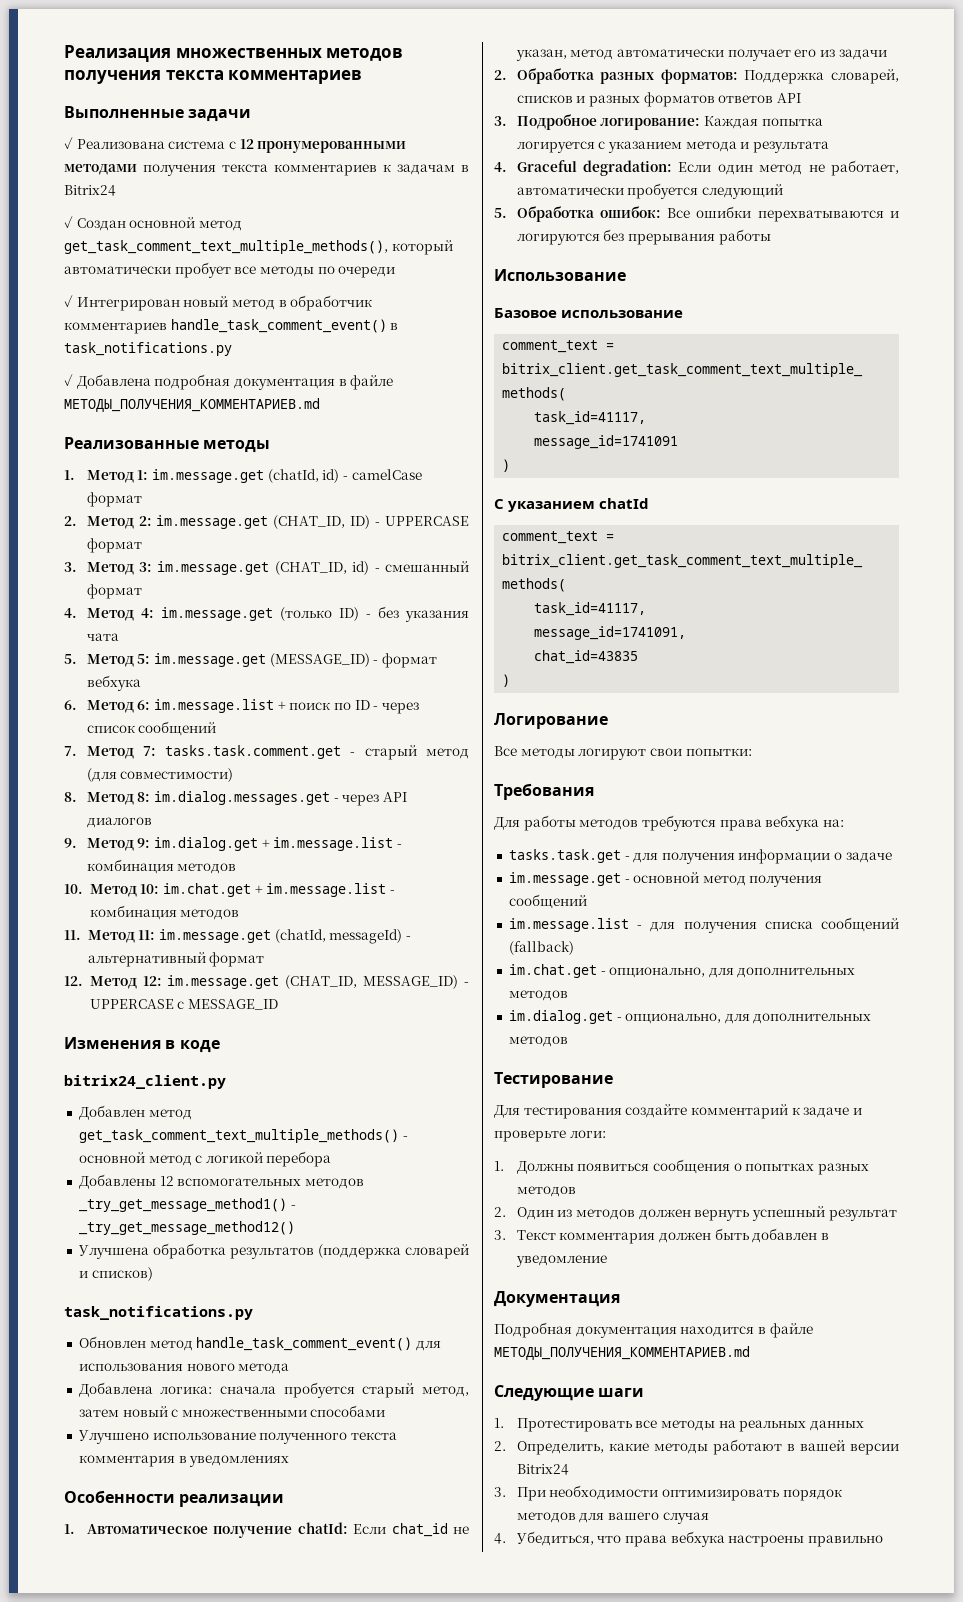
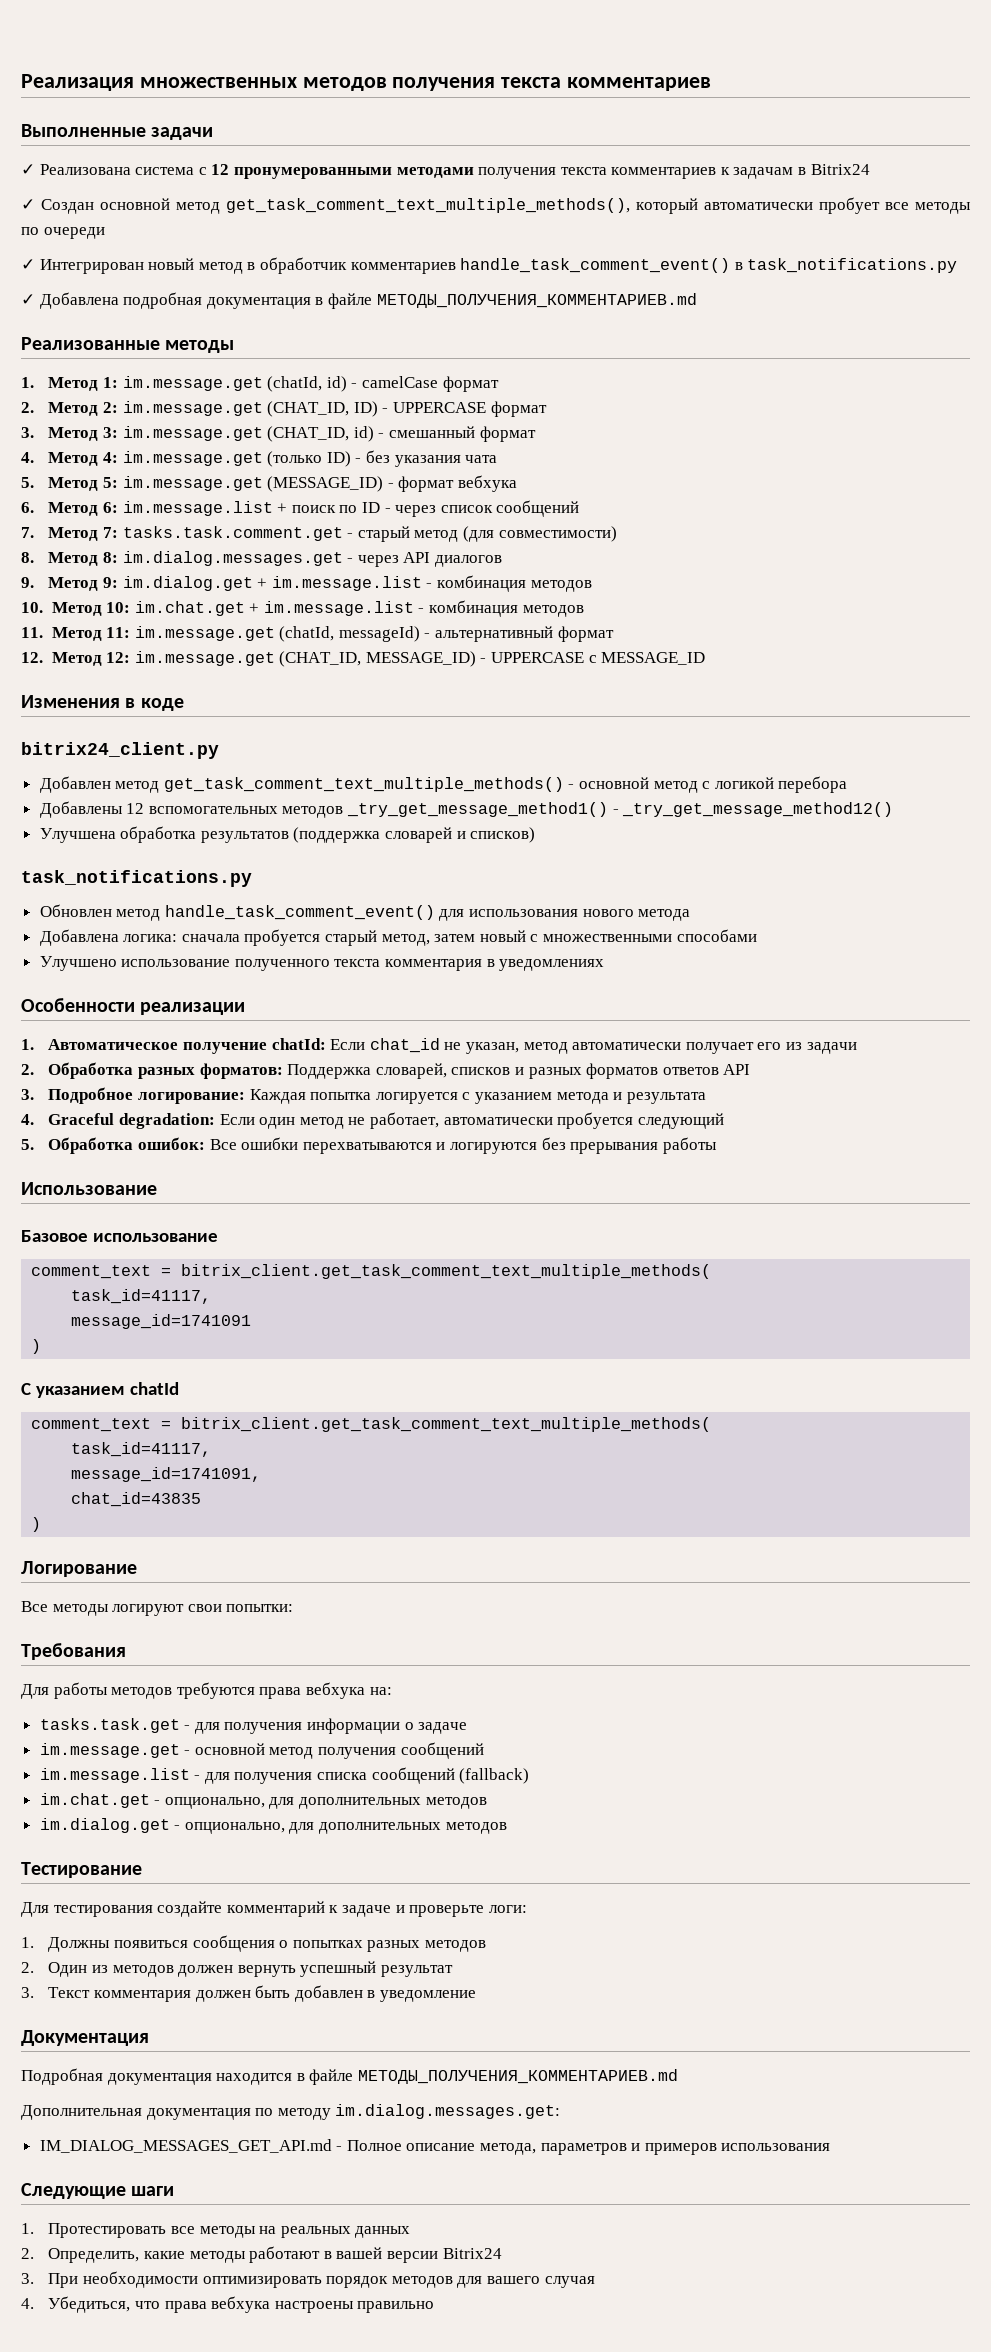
(750, 1353) none -> [21,2104,561,2120] [39,2139,831,2155] // Дополнительная документация по методу im.dialog.messages.get: // IM_DIALOG_MESSAGES_GET_API.md - Полное описание метода, параметров и примеров использования

